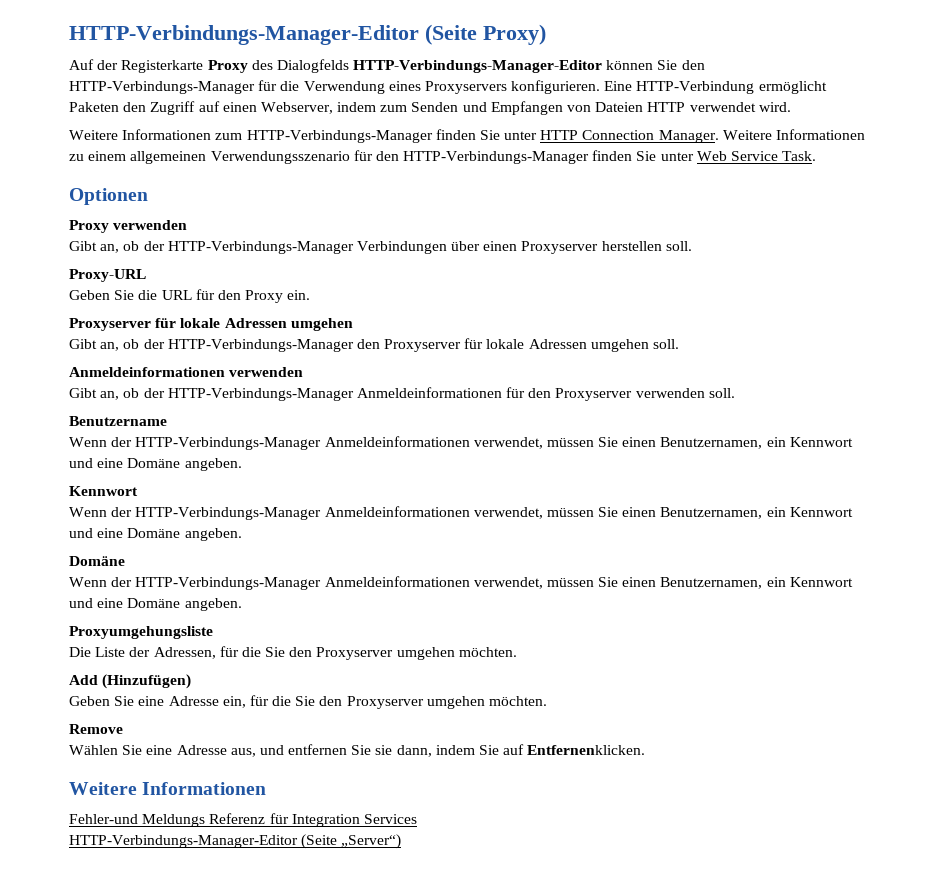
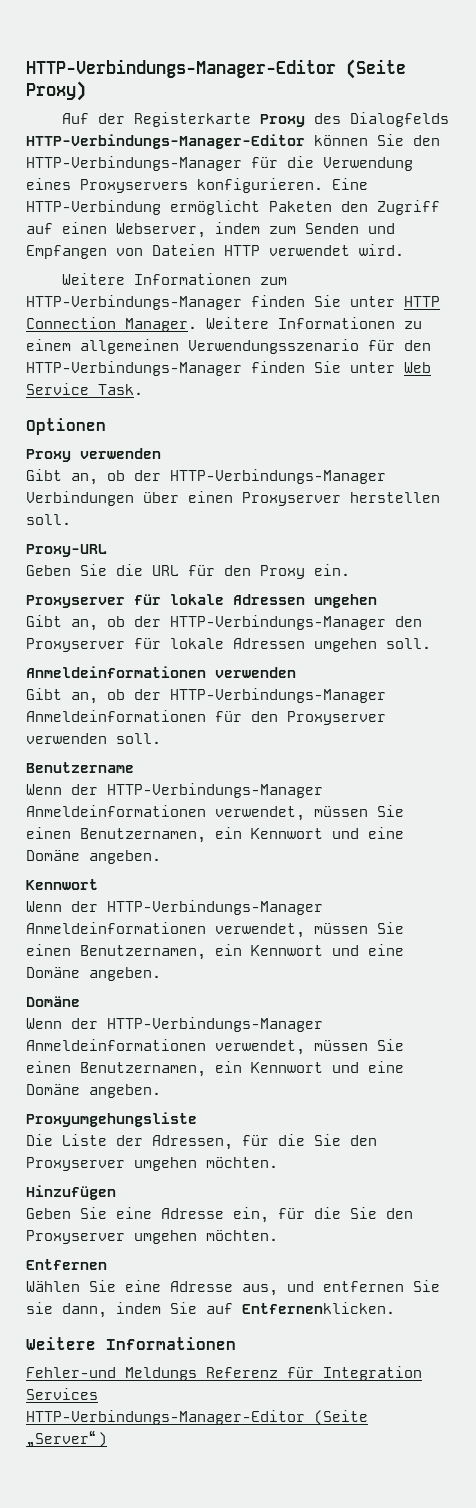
[69,674,192,689] Add (Hinzufügen) -> [26,1185,116,1200] Hinzufügen
[69,724,123,734] Remove -> [26,1259,107,1270] Entfernen

